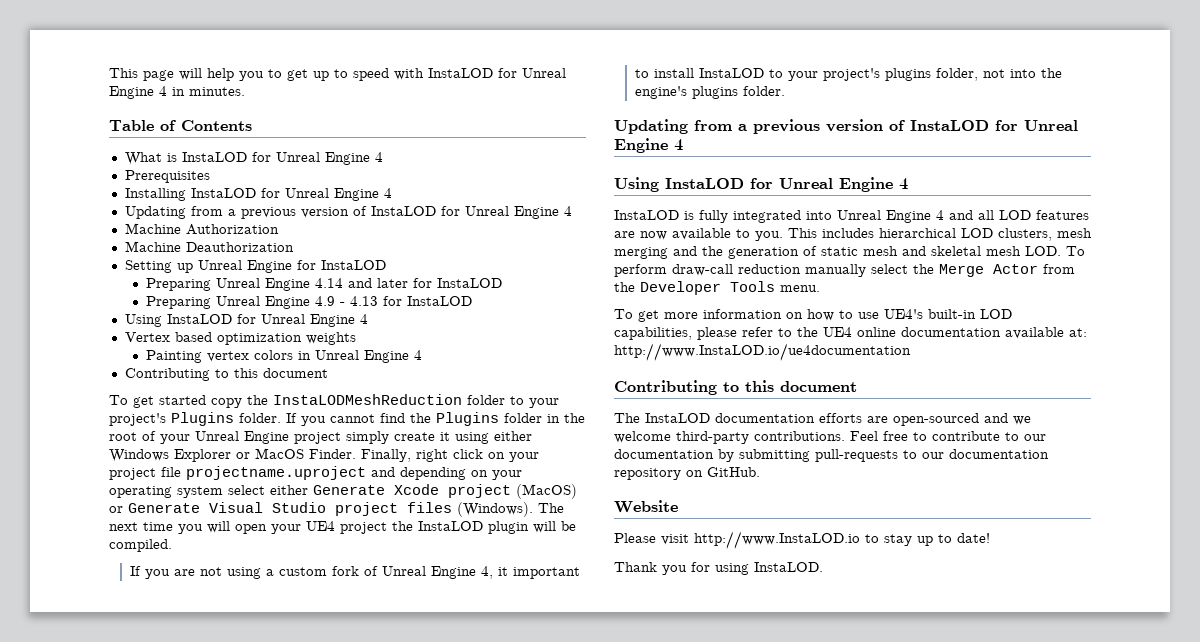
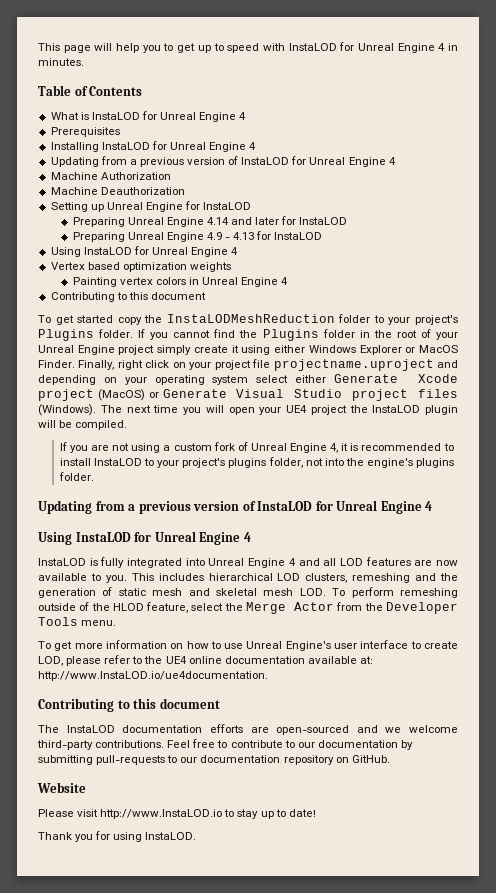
[512,567,580,579] important -> [350,443,442,451] is recommended
[1057,228,1092,238] [614,247,668,259] mesh merging -> [352,573,411,583] remeshing
[672,264,866,277] draw-call reduction manually -> [399,588,458,598] [38,602,189,613] remeshing outside of the HLOD feature,
[884,309,1012,319] [614,327,692,340] UE4's built-in LOD capabilities, -> [246,640,459,651] [38,656,63,666] Unreal Engine's user interface to create LOD,
[614,343,911,361] http://www.InstaLOD.io/ue4documentation -> [38,671,268,681] http://www.InstaLOD.io/ue4documentation.

